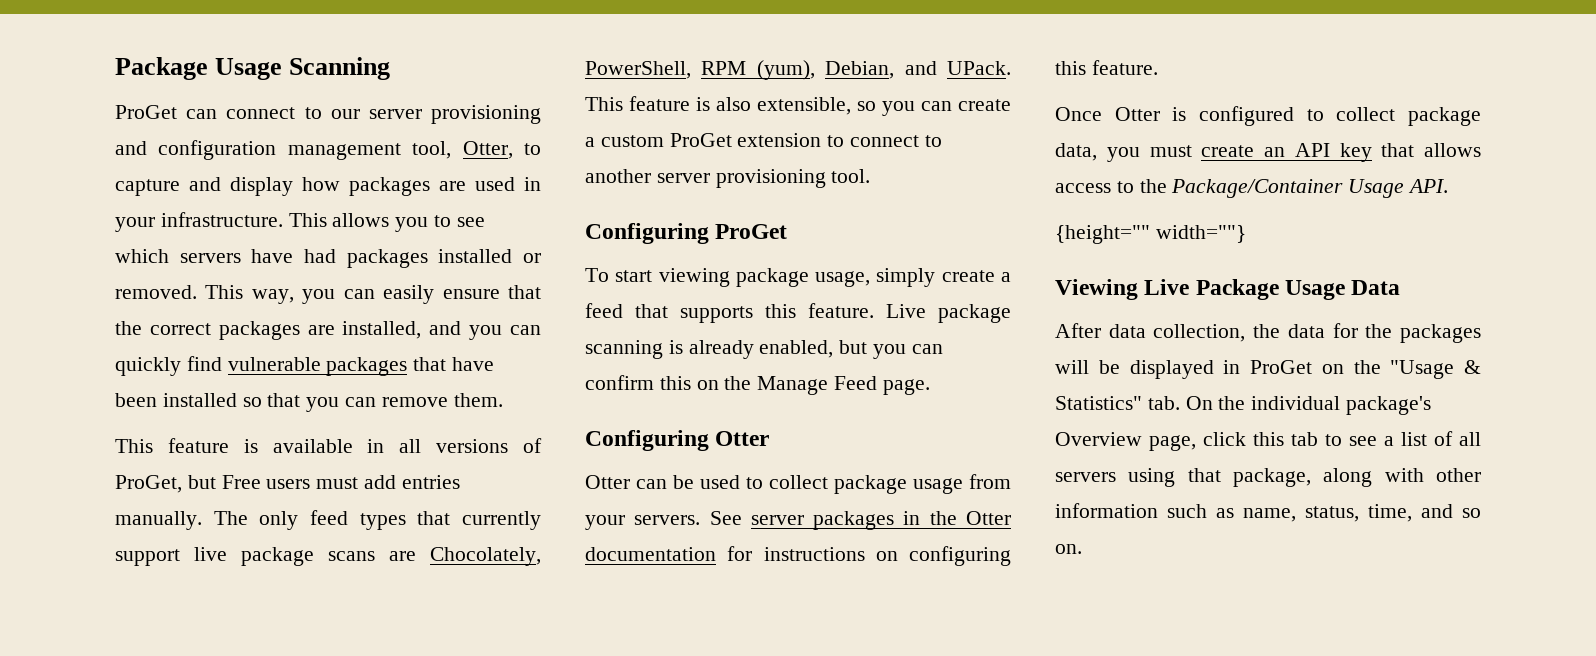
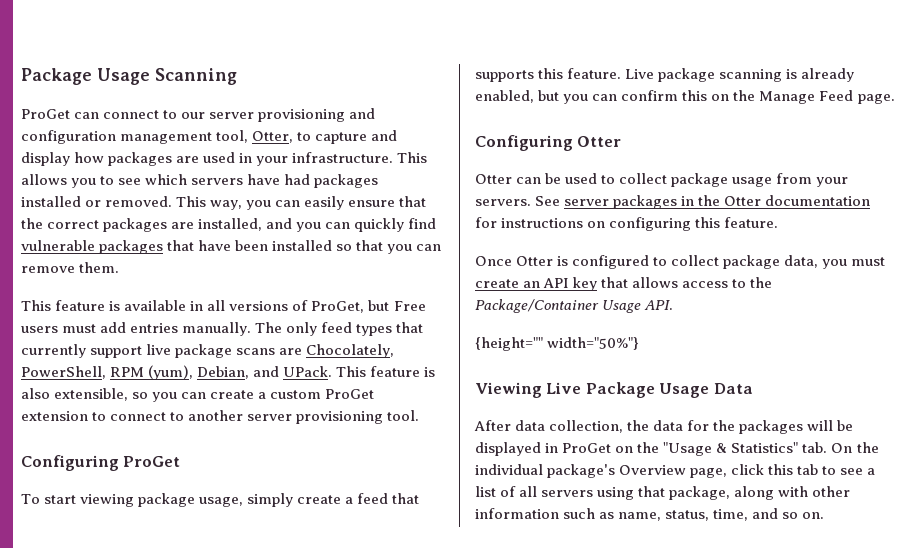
[1155,225,1246,243] width=""} -> [547,337,640,350] width="50%"}

